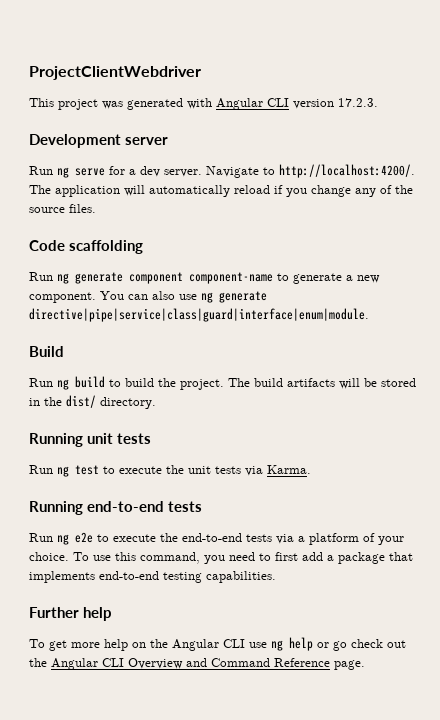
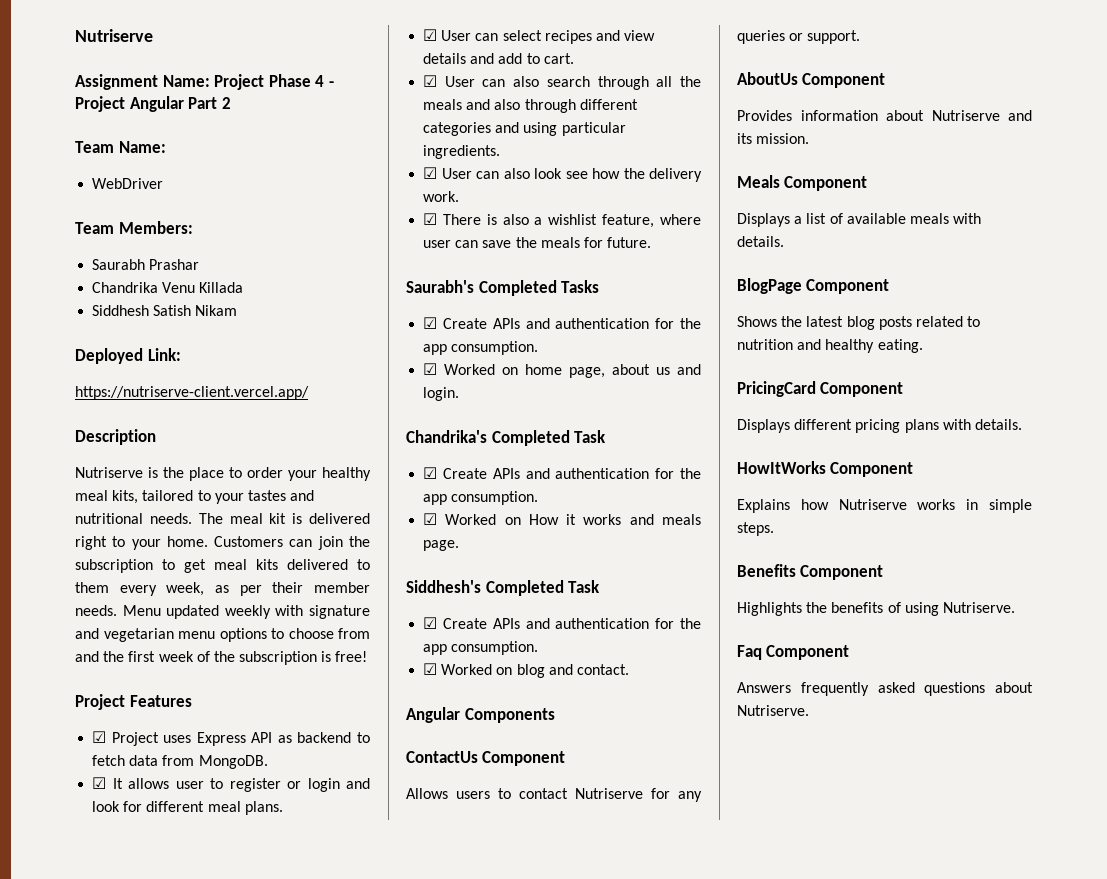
[29,66,201,80] [29,98,378,110] [29,134,168,148] [29,164,415,178] [29,185,413,197] [29,204,96,213] [29,240,143,254] [29,272,380,284] [29,291,267,303] [29,308,369,322] [29,346,64,357] [29,376,416,390] [29,395,156,409] [29,433,151,447] [29,465,311,477] [29,501,202,515] [29,532,404,545] [29,552,413,564] [29,571,276,583] [29,607,112,621] [29,637,406,651] [29,658,365,670] ProjectClientWebdriver // This project was generated with Angular CLI version 17.2.3. // Development server // Run ng serve for a dev server. Navigate to http://localhost:4200/. The application will automatically reload if you change any of the source files. // Code scaffolding // Run ng generate component component-name to generate a new component. You can also use ng generate directive|pipe|service|class|guard|interface|enum|module. // Build // Run ng build to build the project. The build artifacts will be stored in the dist/ directory. // Running unit tests // Run ng test to execute the unit tests via Karma. // Running end-to-end tests // Run ng e2e to execute the end-to-end tests via a platform of your choice. To use this command, you need to first add a package that implements end-to-end testing capabilities. // Further help // To get more help on the Angular CLI use ng help or go check out the Angular CLI Overview and Command Reference page. -> [75,29,153,42] [75,74,334,90] [75,96,231,112] [75,141,166,153] [92,178,164,189] [75,221,193,234] [92,259,200,270] [92,282,244,293] [92,305,238,316] [75,348,181,364] [75,386,309,400] [75,429,156,445] [75,467,371,481] [75,490,315,504] [75,513,370,524] [75,536,370,550] [75,559,370,573] [75,582,370,596] [75,605,370,619] [75,628,370,642] [75,651,368,665] [75,694,192,710] [92,731,370,746] [92,755,268,769] [92,777,370,792] [92,801,283,815] [423,29,656,44] [423,53,574,64] [423,75,701,90] [423,99,638,113] [423,122,626,136] [423,145,501,159] [423,167,702,182] [423,191,460,202] [423,213,701,228] [423,237,652,248] [406,280,600,296] [423,317,701,329] [423,341,539,355] [423,363,701,378] [423,387,460,401] [406,430,607,446] [423,467,701,479] [423,491,539,505] [423,513,701,525] [423,540,460,551] [406,580,601,596] [423,617,701,629] [423,641,539,655] [423,663,629,678] [406,707,555,723] [406,751,566,766] [406,788,702,802] [737,30,861,44] [737,72,886,88] [737,110,1032,121] [737,133,810,144] [737,175,868,191] [737,213,982,227] [737,236,784,247] [737,278,890,294] [737,316,981,330] [737,339,923,353] [737,381,904,397] [737,419,1022,433] [737,461,914,477] [737,499,1032,513] [737,522,774,536] [737,564,884,580] [737,602,1015,616] [737,645,850,660] [737,682,1033,696] [737,705,809,716] Nutriserve // Assignment Name: Project Phase 4 - Project Angular Part 2 // Team Name: // WebDriver // Team Members: // Saurabh Prashar // Chandrika Venu Killada // Siddhesh Satish Nikam // Deployed Link: // https://nutriserve-client.vercel.app/ // Description // Nutriserve is the place to order your healthy meal kits, tailored to your tastes and nutritional needs. The meal kit is delivered right to your home. Customers can join the subscription to get meal kits delivered to them every week, as per their member needs. Menu updated weekly with signature and vegetarian menu options to choose from and the first week of the subscription is free! // Project Features // ☑ Project uses Express API as backend to fetch data from MongoDB. // ☑ It allows user to register or login and look for different meal plans. // ☑ User can select recipes and view details and add to cart. // ☑ User can also search through all the meals and also through different categories and using particular ingredients. // ☑ User can also look see how the delivery work. // ☑ There is also a wishlist feature, where user can save the meals for future. // Saurabh's Completed Tasks // ☑ Create APIs and authentication for the app consumption. // ☑ Worked on home page, about us and login. // Chandrika's Completed Task // ☑ Create APIs and authentication for the app consumption. // ☑ Worked on How it works and meals page. // Siddhesh's Completed Task // ☑ Create APIs and authentication for the app consumption. // ☑ Worked on blog and contact. // Angular Components // ContactUs Component // Allows users to contact Nutriserve for any queries or support. // AboutUs Component // Provides information about Nutriserve and its mission. // Meals Component // Displays a list of available meals with details. // BlogPage Component // Shows the latest blog posts related to nutrition and healthy eating. // PricingCard Component // Displays different pricing plans with details. // HowItWorks Component // Explains how Nutriserve works in simple steps. // Benefits Component // Highlights the benefits of using Nutriserve. // Faq Component // Answers frequently asked questions about Nutriserve.

